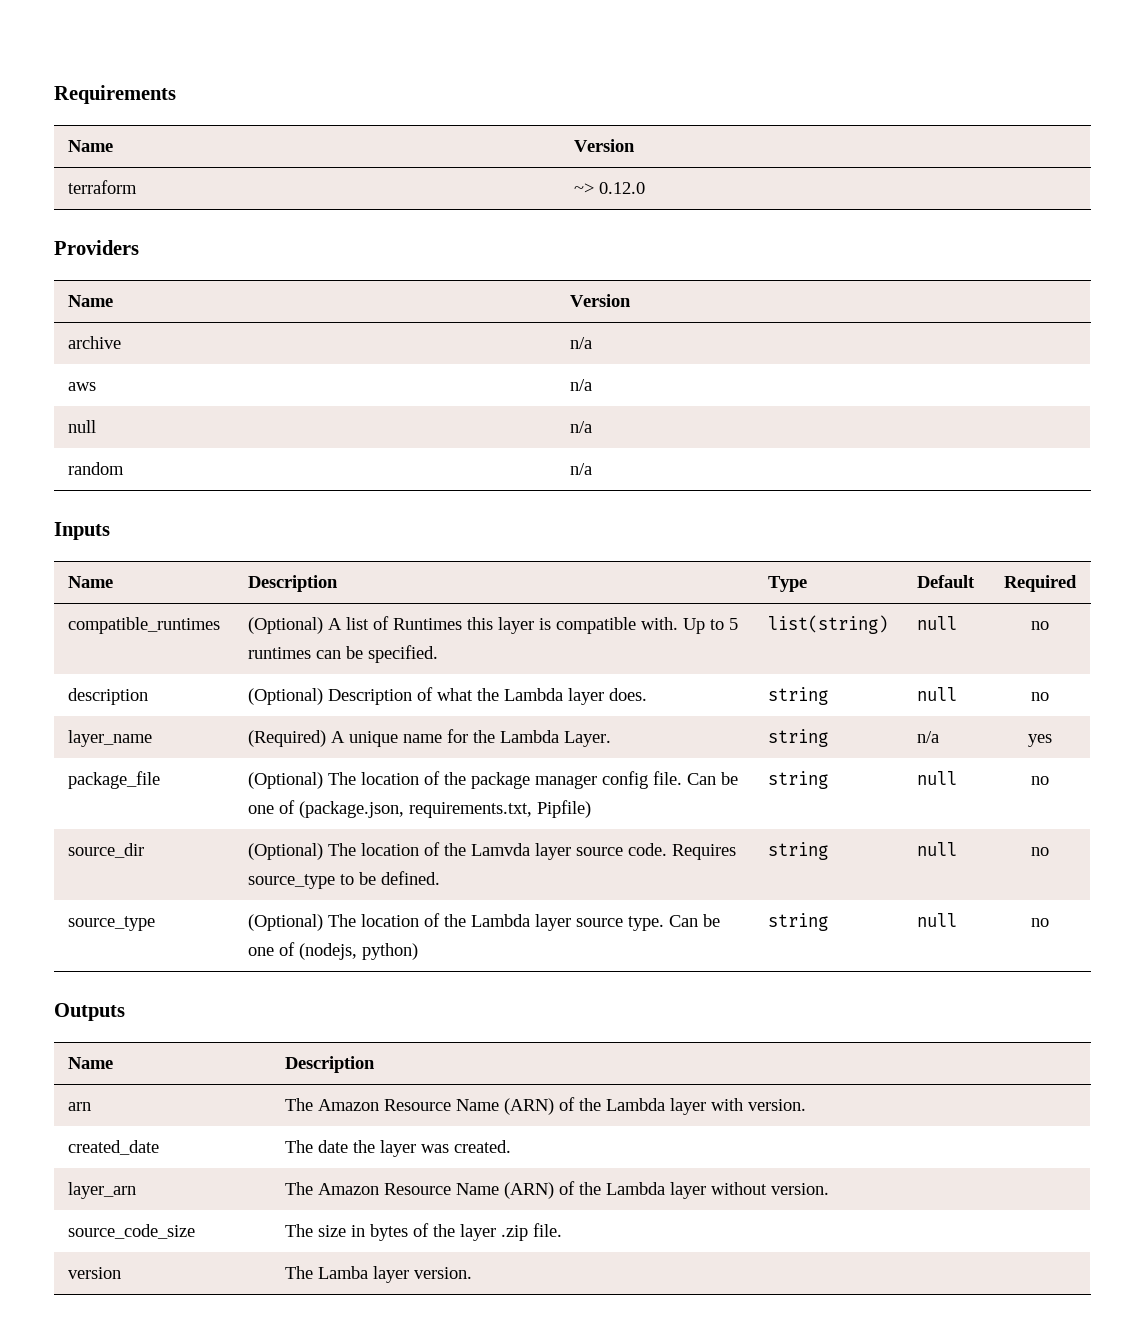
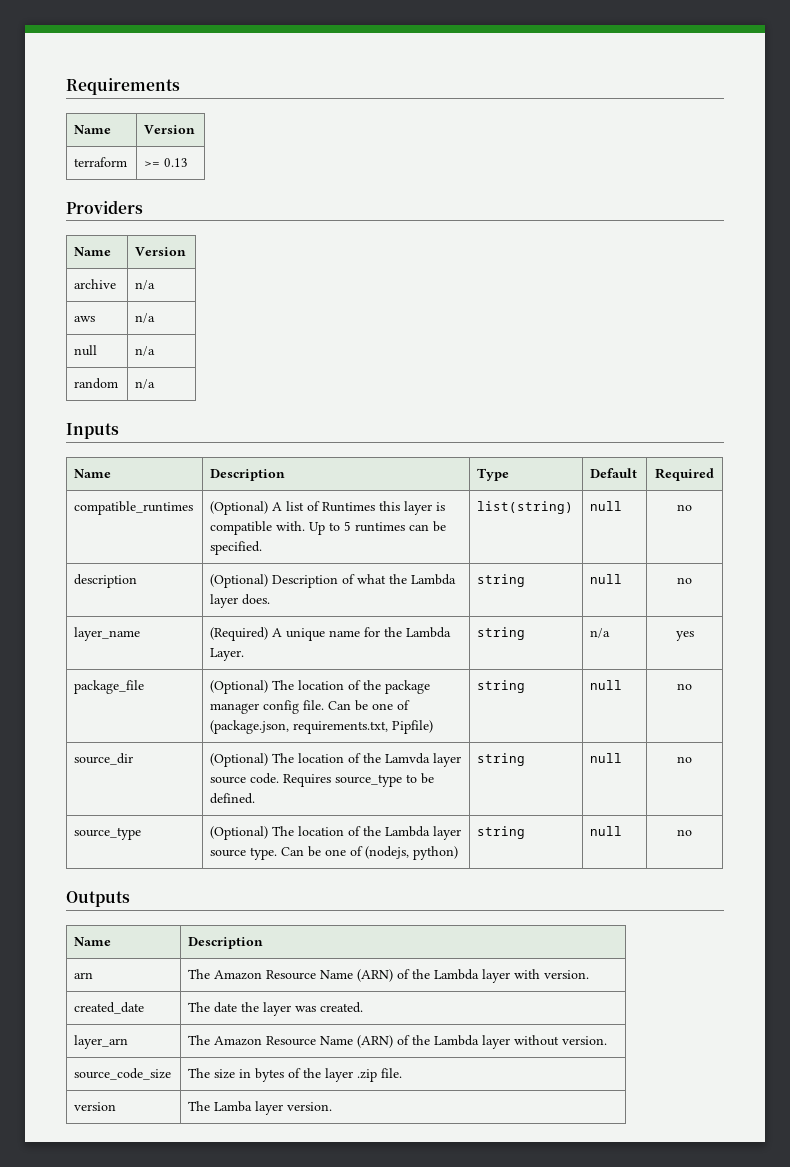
[573,182,645,194] ~> 0.12.0 -> [144,158,189,167] >= 0.13

